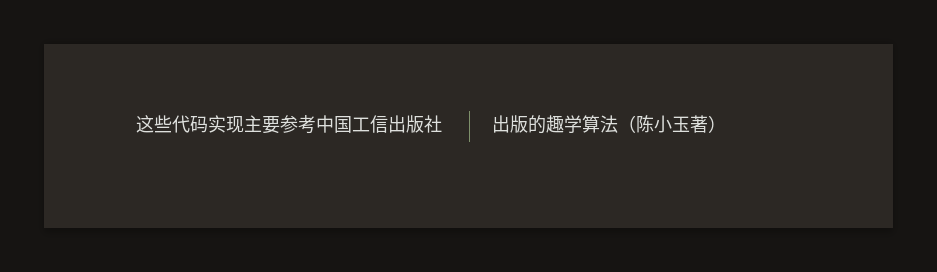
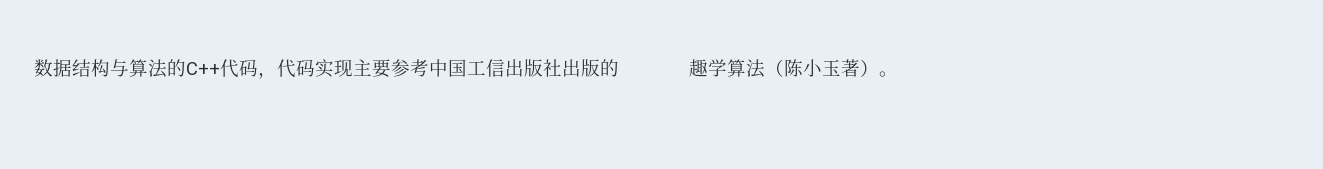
[136,115,172,133] 这些 -> [34,59,277,79] 数据结构与算法的C++代码，
(726, 124) none -> [879,71,898,77] 。

